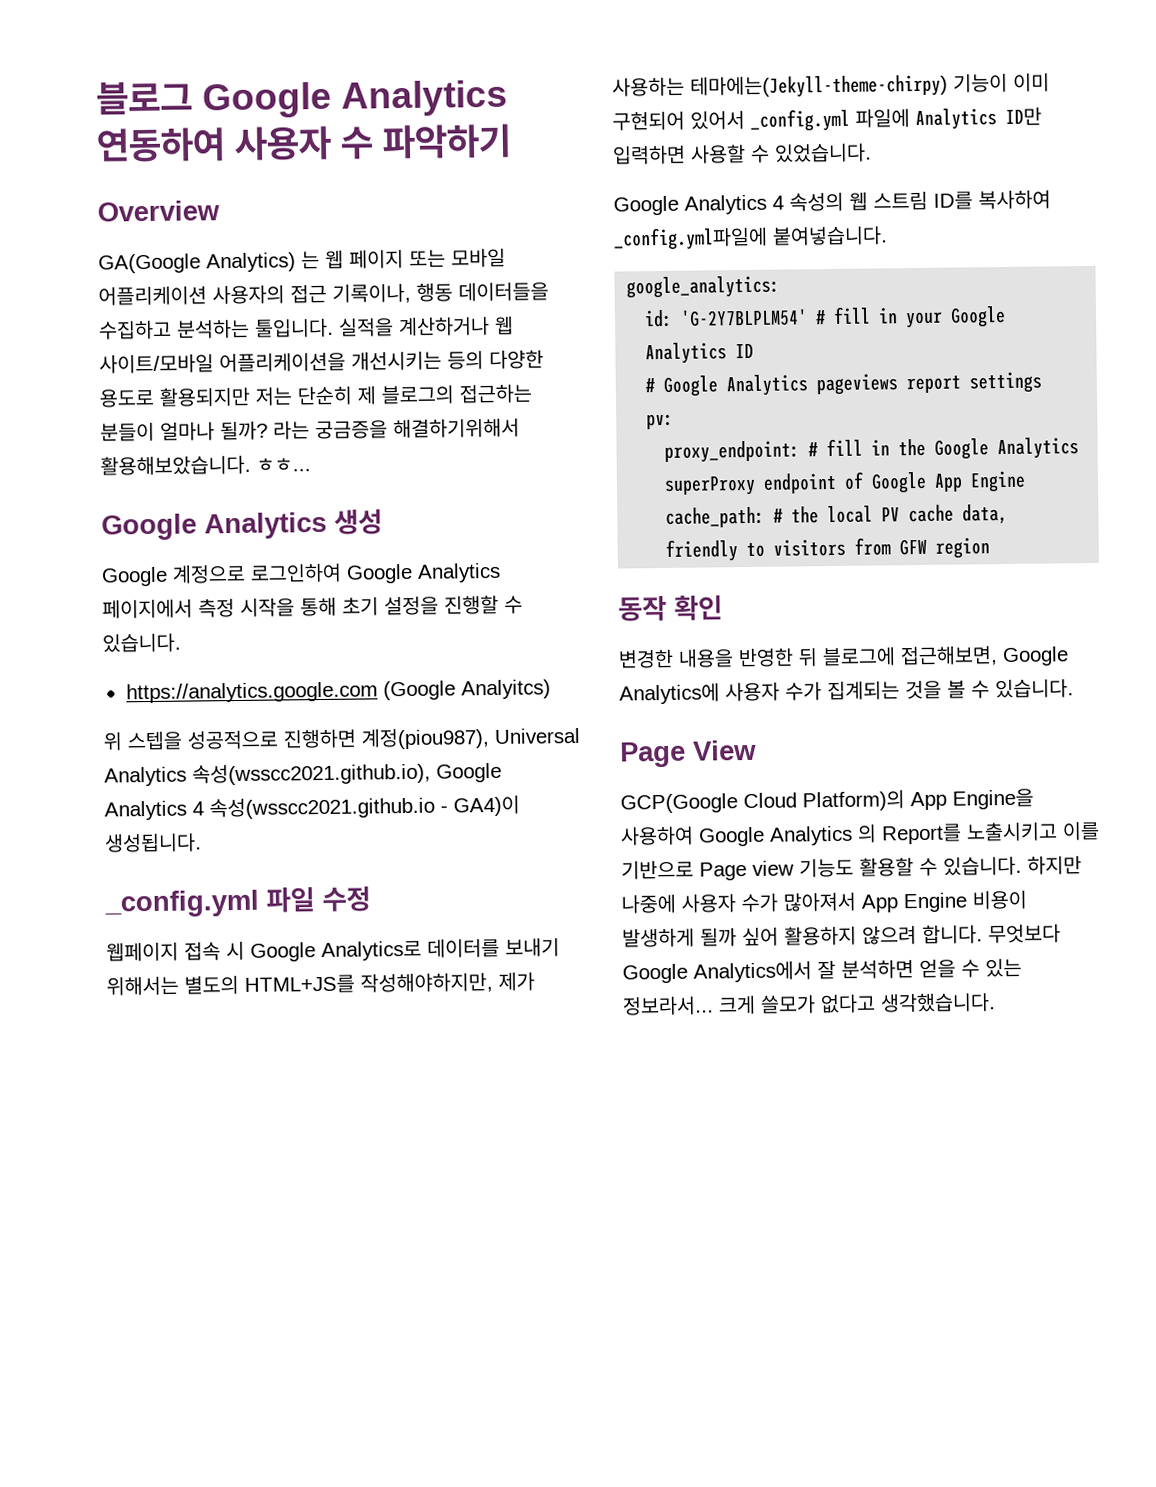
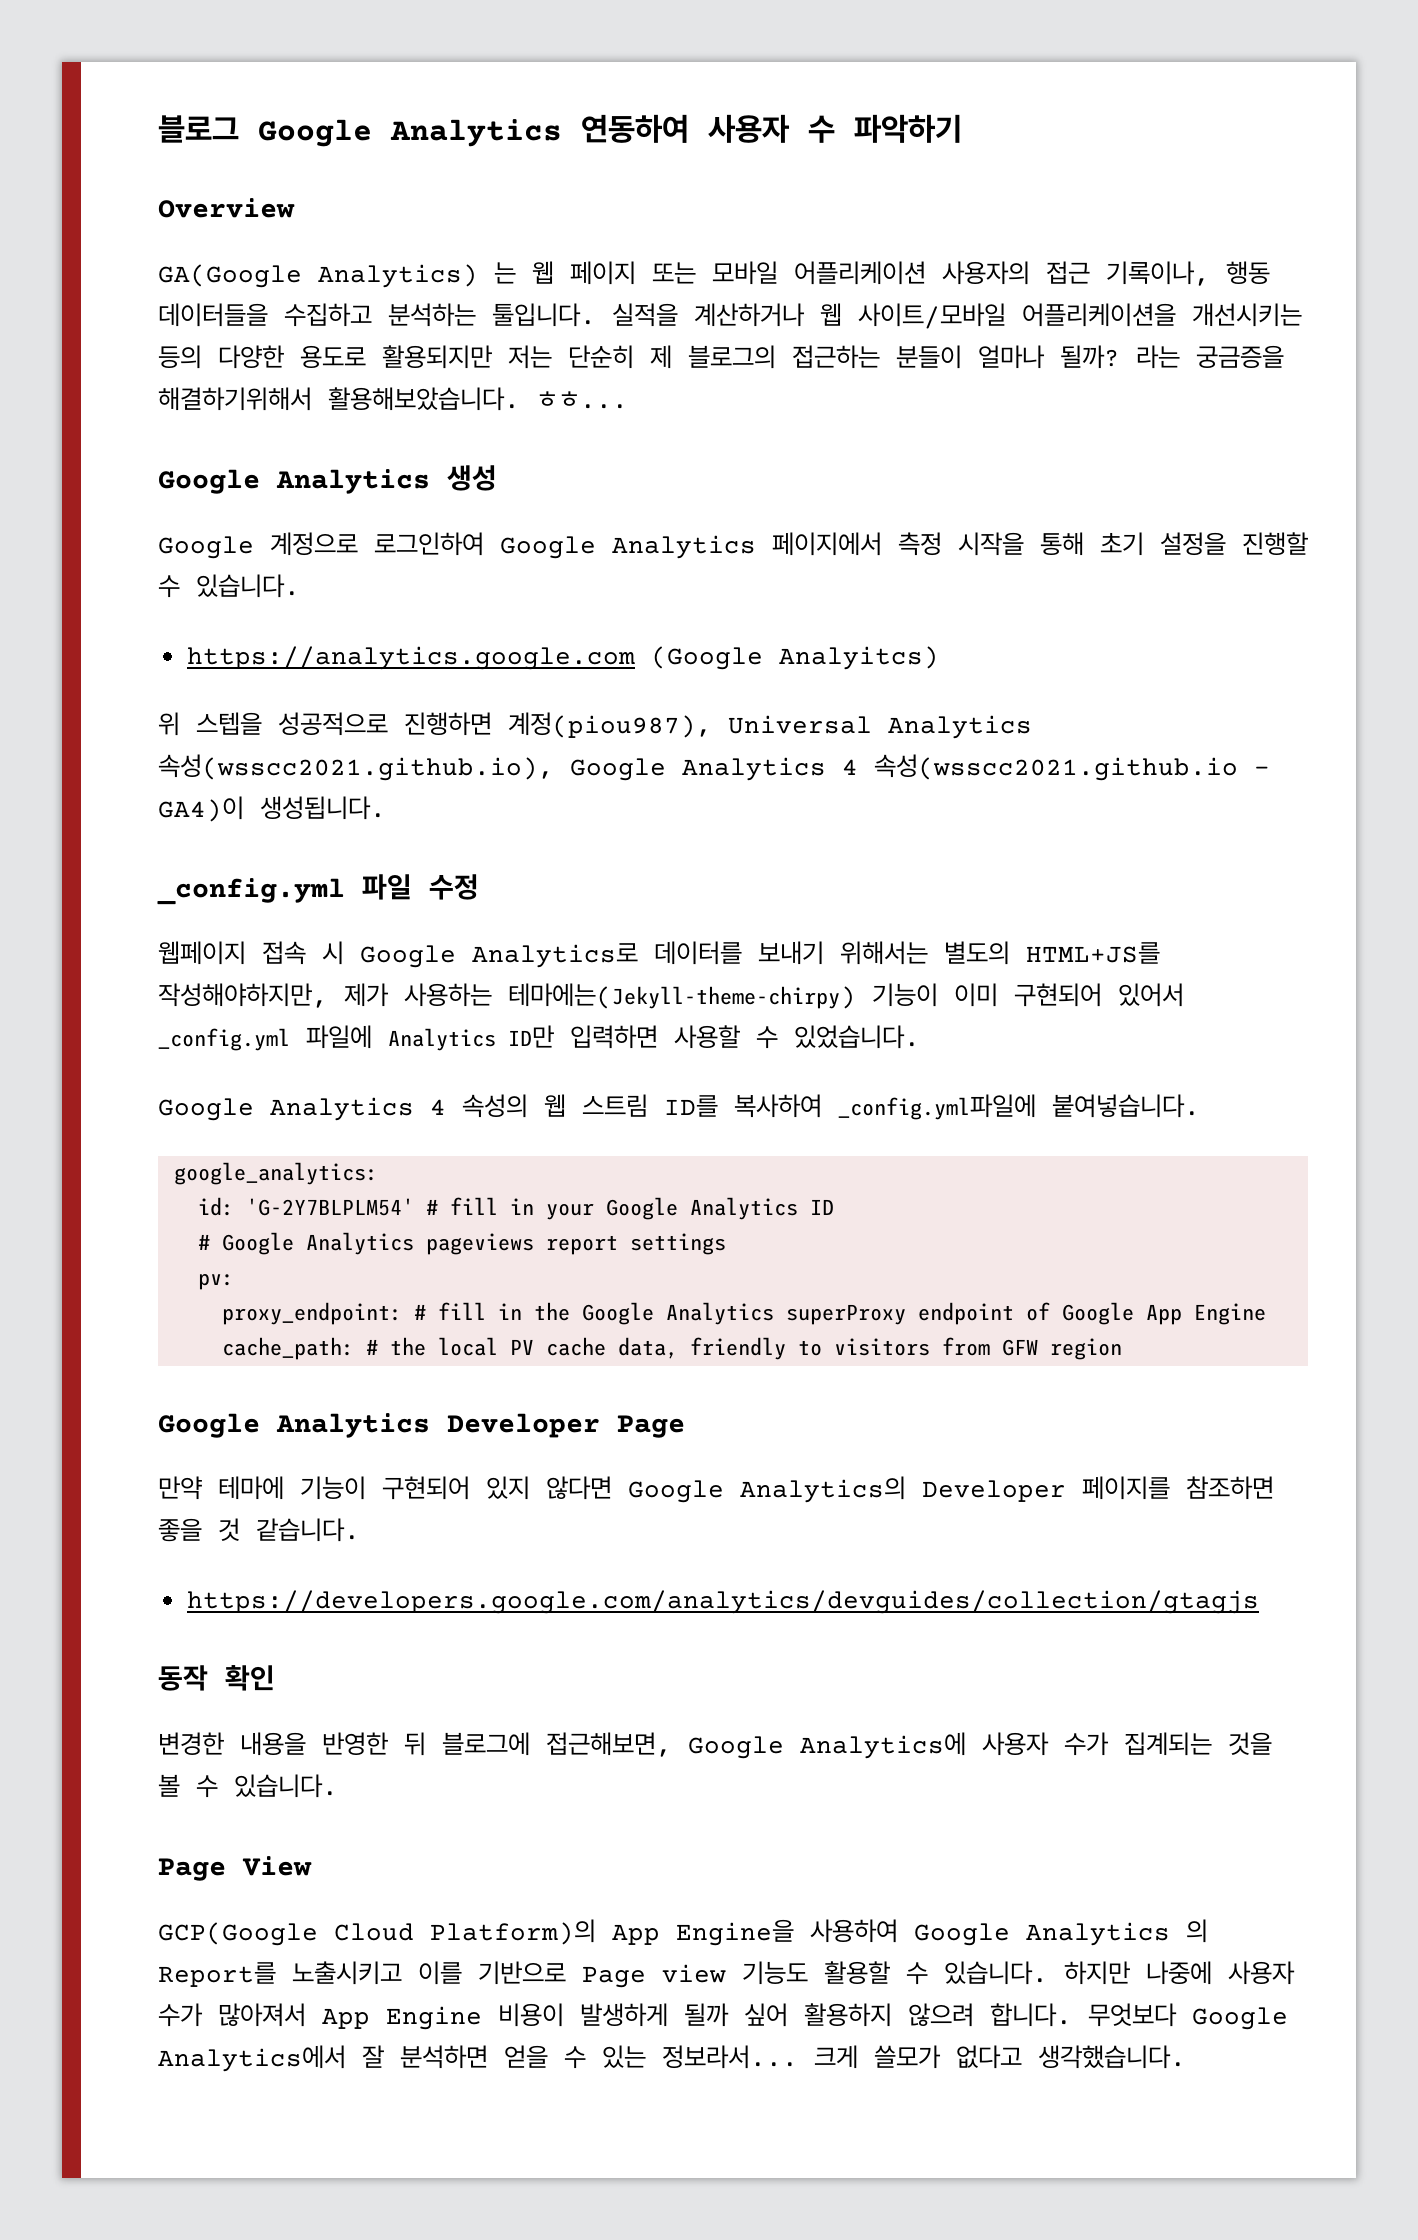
(991, 548) none -> [158,1413,685,1438] [158,1476,1274,1503] [158,1518,360,1542] [186,1590,1259,1614] // Google Analytics Developer Page // 만약 테마에 기능이 구현되어 있지 않다면 Google Analytics의 Developer 페이지를 참조하면 좋을 것 같습니다. // https://developers.google.com/analytics/devguides/collection/gtagjs

